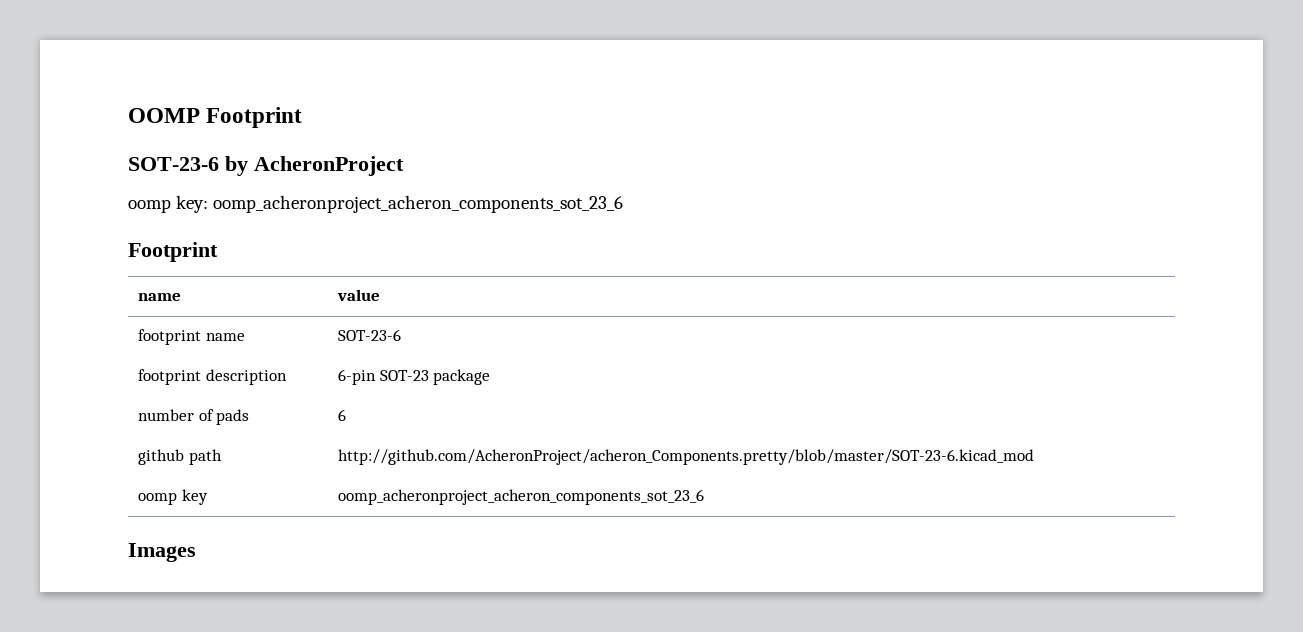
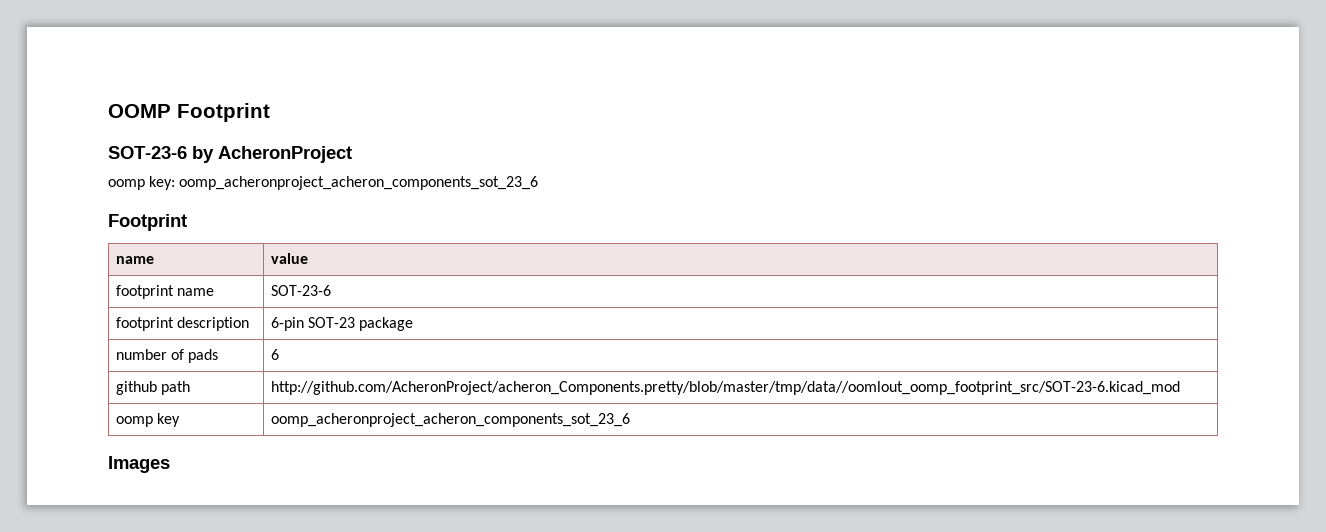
[337,449,1034,465] http://github.com/AcheronProject/acheron_Components.pretty/blob/master/SOT-23-6.kicad_mod -> [271,381,1181,395] http://github.com/AcheronProject/acheron_Components.pretty/blob/master/tmp/data//oomlout_oomp_footprint_src/SOT-23-6.kicad_mod

